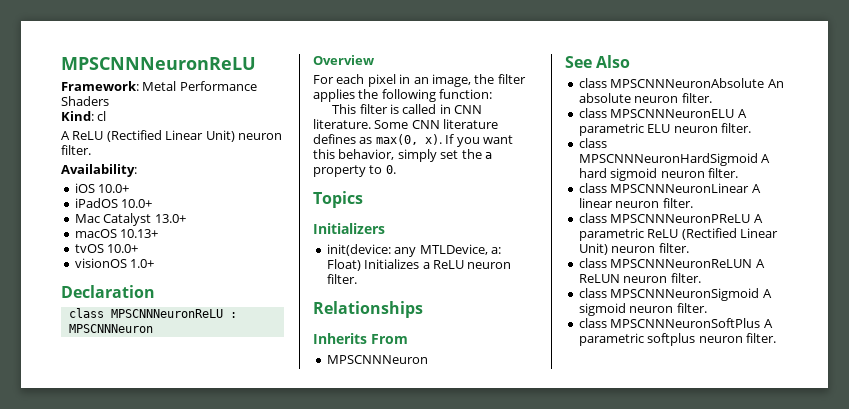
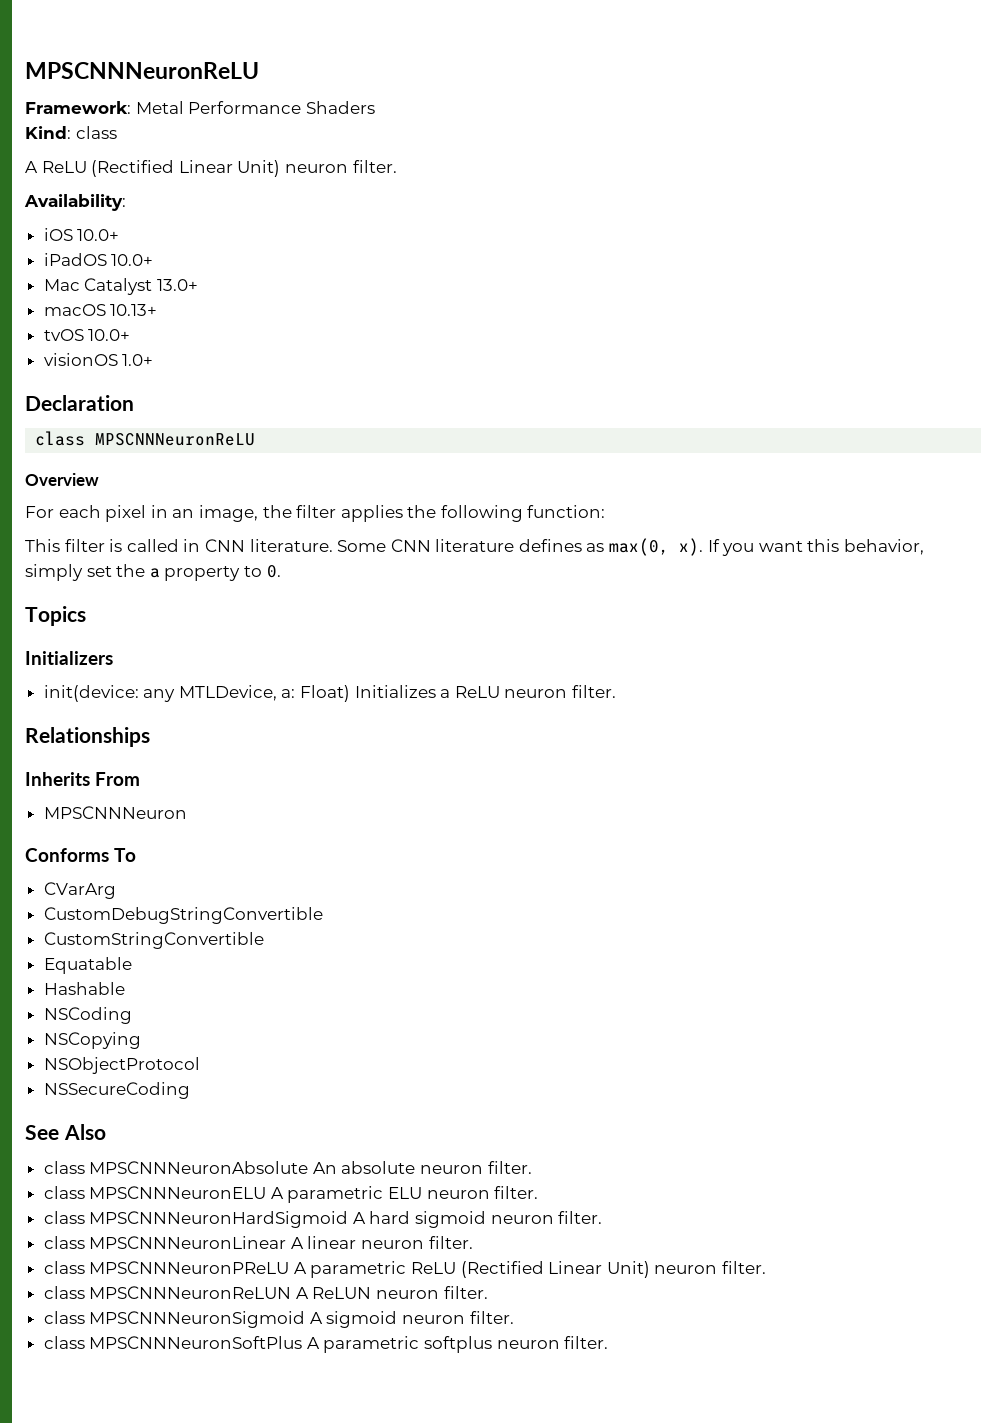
[97,111,107,121] cl -> [75,126,117,139] class
[229,312,237,318] [68,324,153,333] : MPSCNNNeuron -> (256, 439) none
(428, 359) none -> [25,848,136,862] [43,882,116,899] [43,907,323,924] [43,932,264,949] [43,957,132,974] [43,982,125,995] [43,1007,132,1024] [43,1032,141,1049] [43,1057,200,1074] [43,1082,190,1099] // Conforms To // CVarArg // CustomDebugStringConvertible // CustomStringConvertible // Equatable // Hashable // NSCoding // NSCopying // NSObjectProtocol // NSSecureCoding

